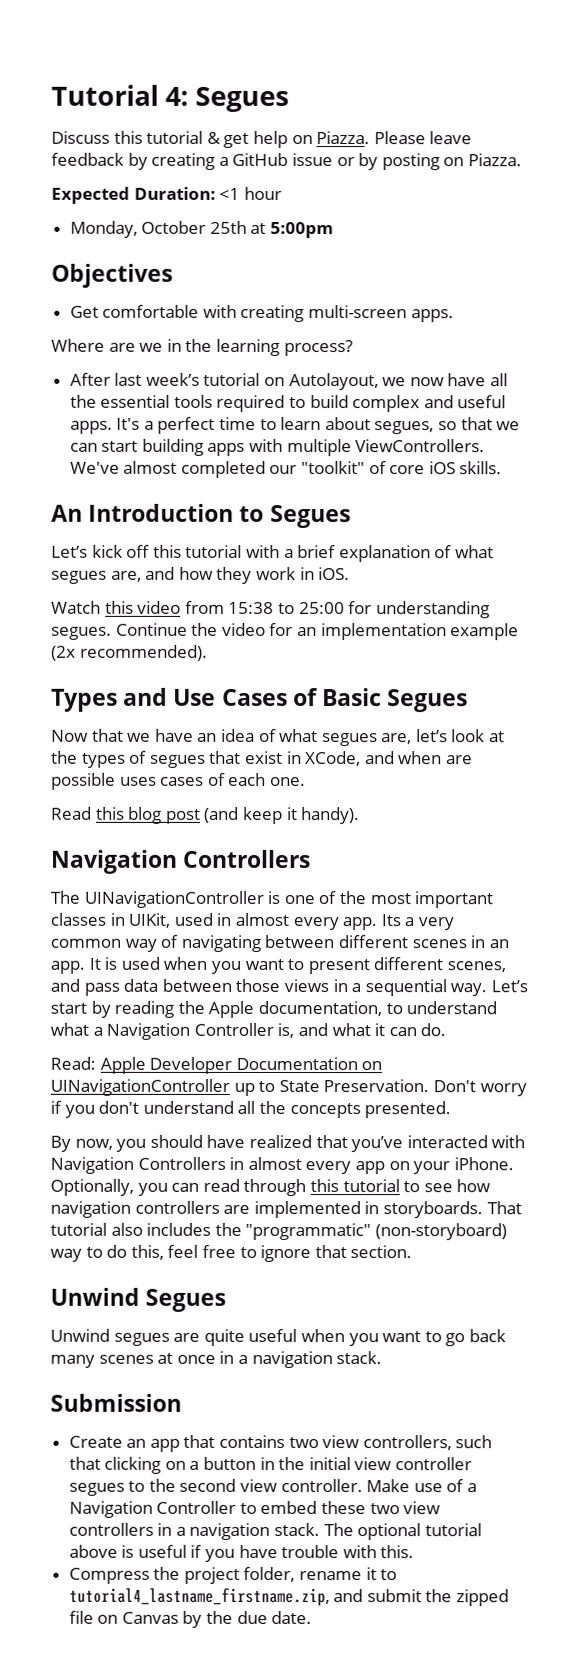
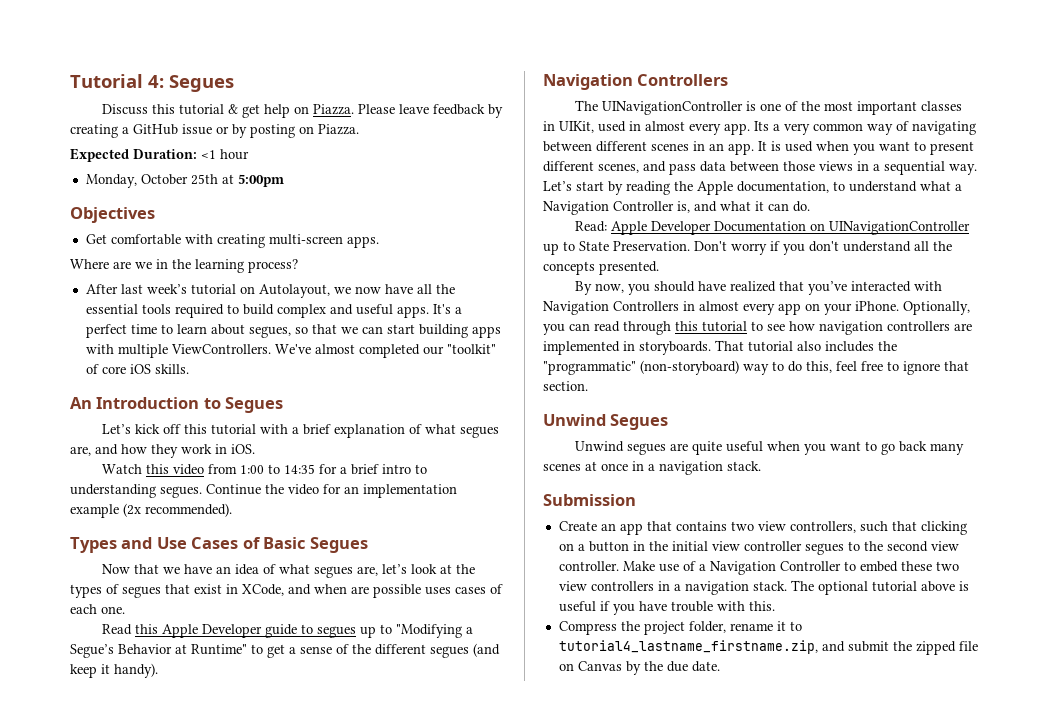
[228,601,373,615] 15:38 to 25:00 for -> [240,464,428,475] 1:00 to 14:35 for a brief intro to
[128,806,201,824] blog post -> [162,624,474,638] [70,644,469,658] Apple Developer guide to segues up to "Modifying a Segue’s Behavior at Runtime" to get a sense of the different segues

